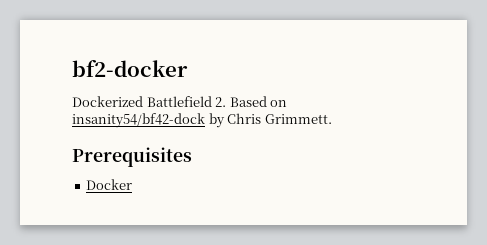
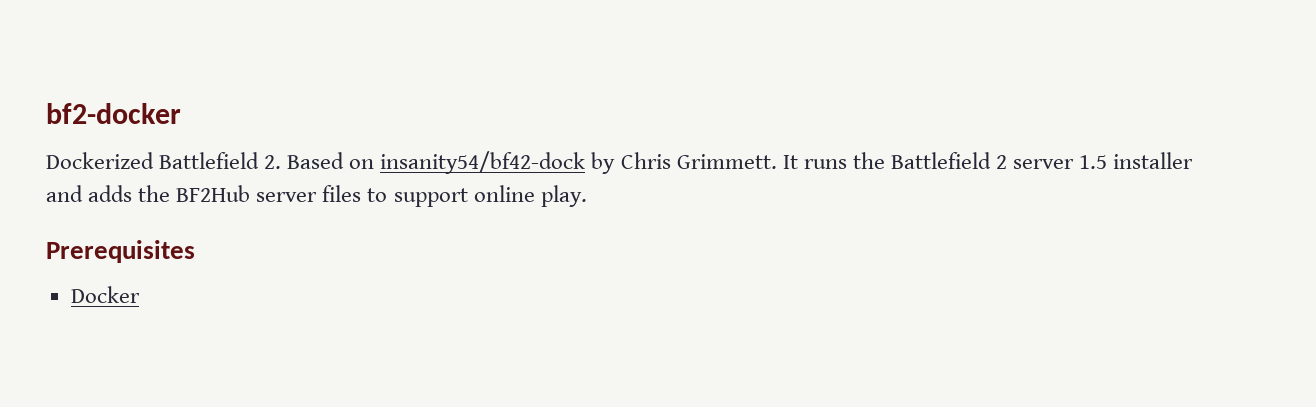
(332, 119) none -> [782,152,1194,169] [46,185,587,207] It runs the Battlefield 2 server 1.5 installer and adds the BF2Hub server files to support online play.

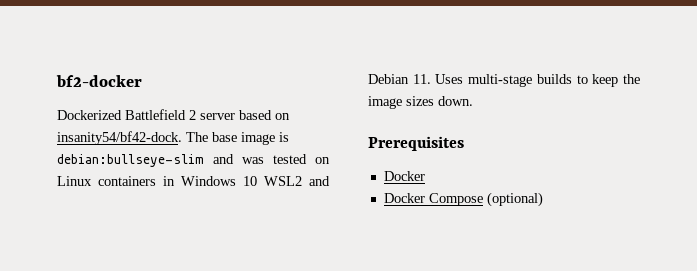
[264,151,1194,174] [46,185,587,207] 2. Based on insanity54/bf42-dock by Chris Grimmett. It runs the Battlefield 2 server 1.5 installer and adds the BF2Hub server files to support online play. -> [189,110,290,120] [57,131,289,145] [57,154,330,167] [57,176,330,186] [368,74,640,87] [368,96,473,109] 2 server based on insanity54/bf42-dock. The base image is debian:bullseye-slim and was tested on Linux containers in Windows 10 WSL2 and Debian 11. Uses multi-stage builds to keep the image sizes down.
(140, 294) none -> [383,192,543,207] // Docker Compose (optional)

